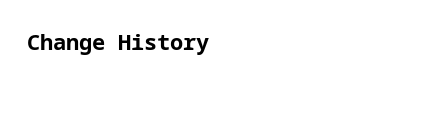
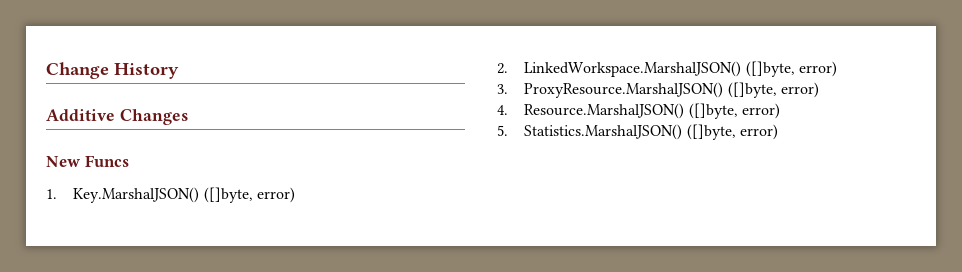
(209, 44) none -> [46,109,188,125] [46,155,129,167] [46,187,295,203] [497,61,837,77] [497,82,819,98] [497,103,780,119] [497,124,778,140] // Additive Changes // New Funcs // 1. Key.MarshalJSON() ([]byte, error) // 2. LinkedWorkspace.MarshalJSON() ([]byte, error) // 3. ProxyResource.MarshalJSON() ([]byte, error) // 4. Resource.MarshalJSON() ([]byte, error) // 5. Statistics.MarshalJSON() ([]byte, error)

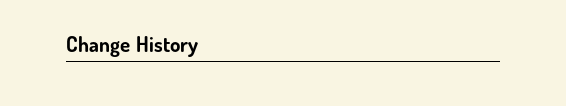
[46,109,188,125] [46,155,129,167] [46,187,295,203] [497,61,837,77] [497,82,819,98] [497,103,780,119] [497,124,778,140] // Additive Changes // New Funcs // 1. Key.MarshalJSON() ([]byte, error) // 2. LinkedWorkspace.MarshalJSON() ([]byte, error) // 3. ProxyResource.MarshalJSON() ([]byte, error) // 4. Resource.MarshalJSON() ([]byte, error) // 5. Statistics.MarshalJSON() ([]byte, error) -> (198, 46) none

